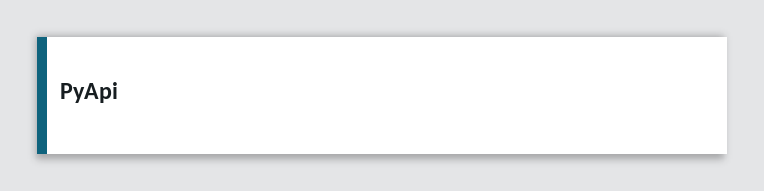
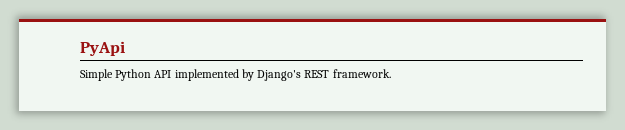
(118, 92) none -> [80,69,391,81] // Simple Python API implemented by Django's REST framework.

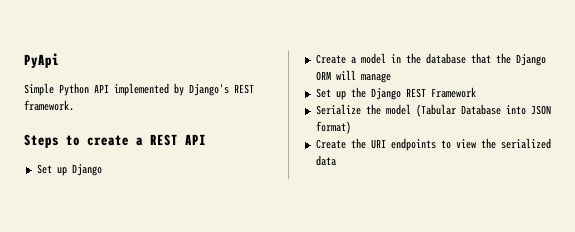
(391, 73) none -> [24,134,206,148] [36,164,102,176] [315,53,546,66] [315,70,391,83] [315,87,476,100] [315,104,551,117] [315,121,351,134] [315,138,551,151] [315,155,336,166] // Steps to create a REST API // Set up Django // Create a model in the database that the Django ORM will manage // Set up the Django REST Framework // Serialize the model (Tabular Database into JSON format) // Create the URI endpoints to view the serialized data

